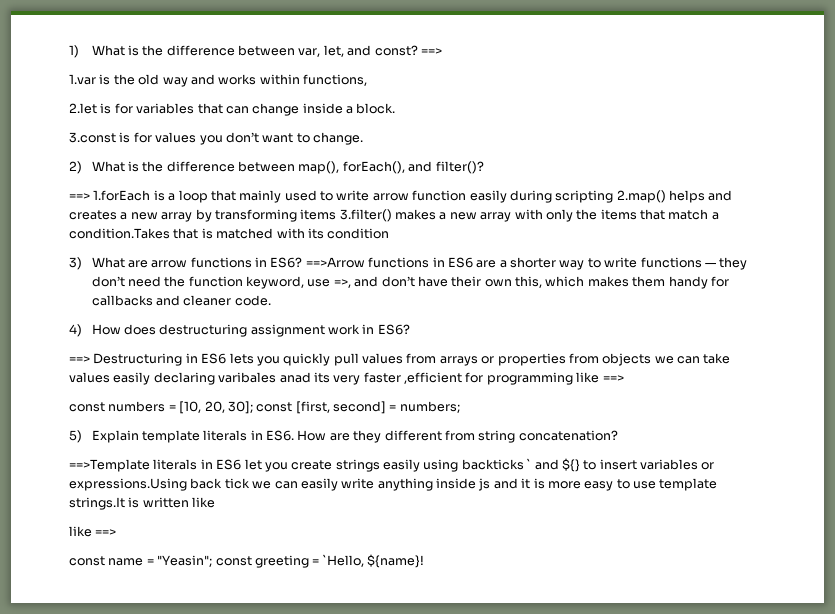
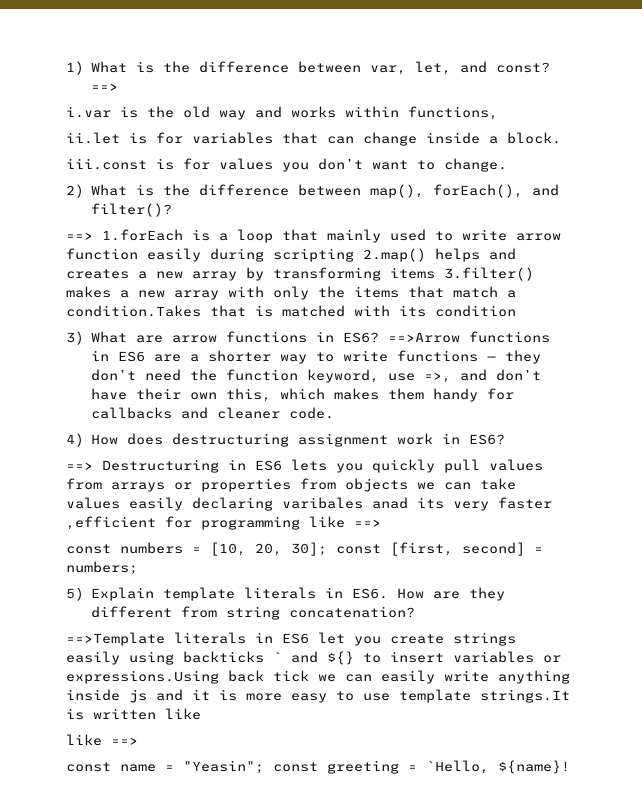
[69,74,96,85] 1.var -> [66,106,111,118] i.var
[69,103,97,114] 2.let -> [66,132,120,144] ii.let
[69,132,116,143] 3.const -> [66,158,147,170] iii.const

